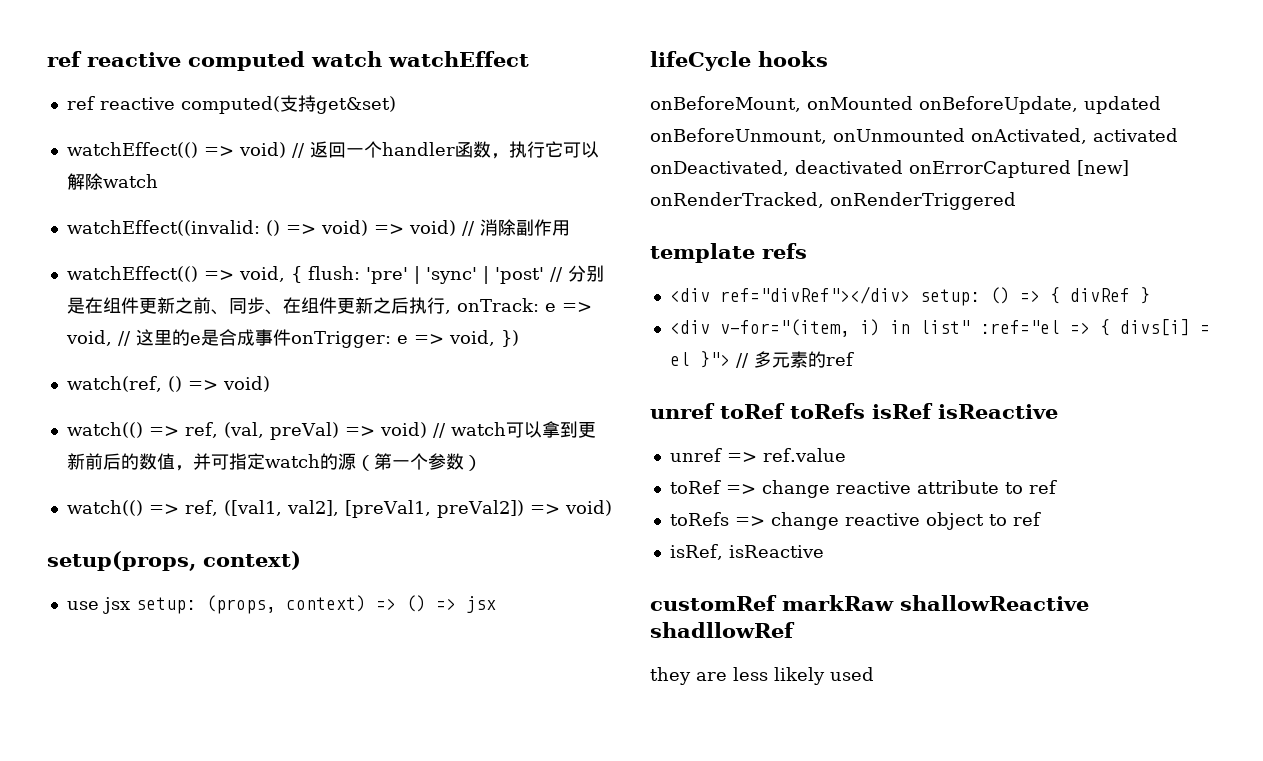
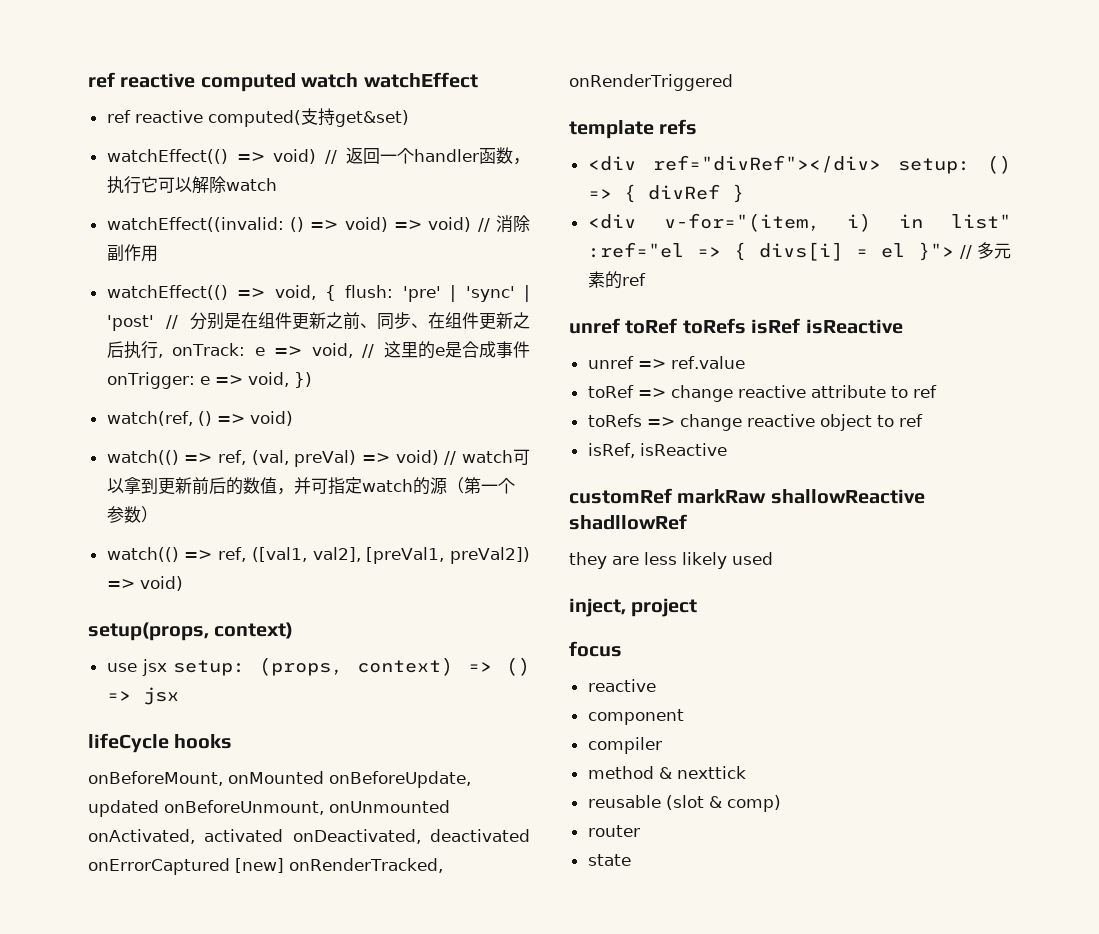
(874, 674) none -> [569,598,698,617] [569,641,622,657] [587,679,656,692] [587,709,684,725] [587,737,662,754] [587,766,746,779] [587,795,781,812] [587,825,640,837] [587,854,631,866] // inject, project // focus // reactive // component // compiler // method & nexttick // reusable (slot & comp) // router // state

